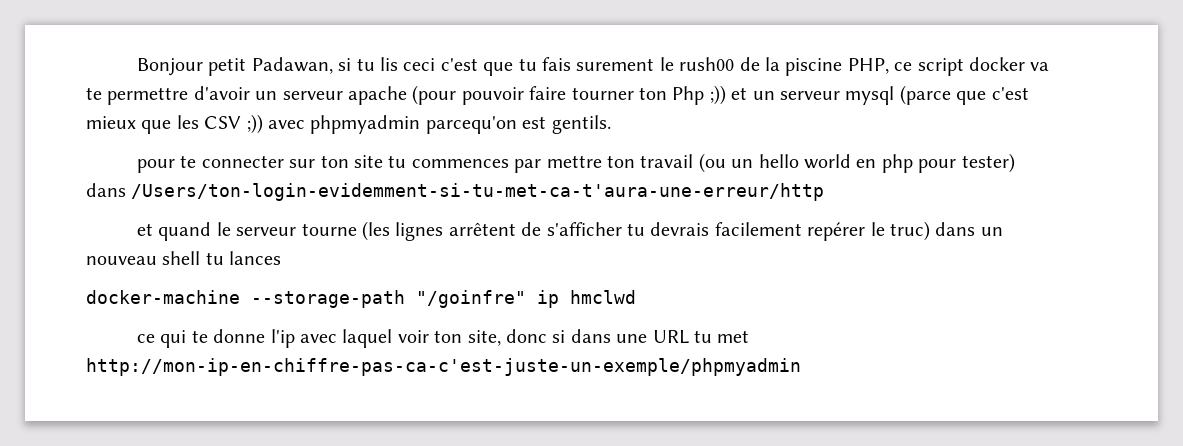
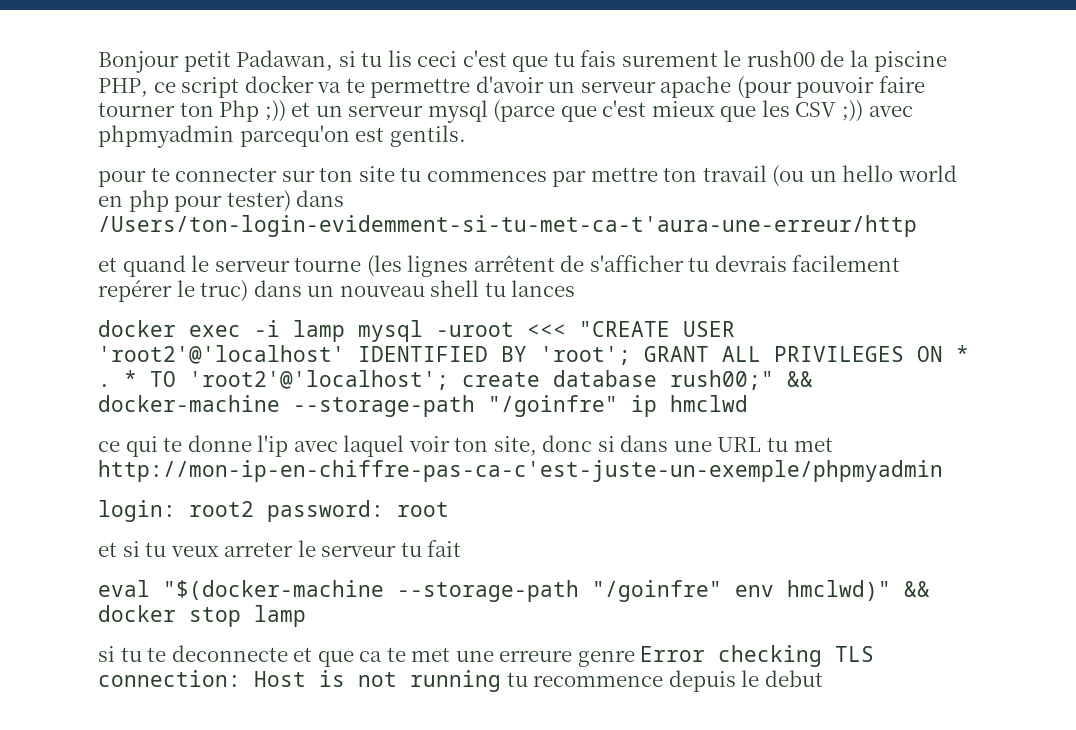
(282, 258) none -> [98,320,735,342] [98,345,969,365] [98,370,813,390] docker exec -i lamp mysql -uroot <<< "CREATE USER 'root2'@'localhost' IDENTIFIED BY 'root'; GRANT ALL PRIVILEGES ON * . * TO 'root2'@'localhost'; create database rush00;" &&
(801, 367) none -> [98,500,449,522] [98,540,462,557] [98,580,930,602] [98,605,306,627] [98,645,875,667] [98,670,823,692] // login: root2 password: root // et si tu veux arreter le serveur tu fait // eval "$(docker-machine --storage-path "/goinfre" env hmclwd)" && docker stop lamp // si tu te deconnecte et que ca te met une erreure genre Error checking TLS connection: Host is not running tu recommence depuis le debut

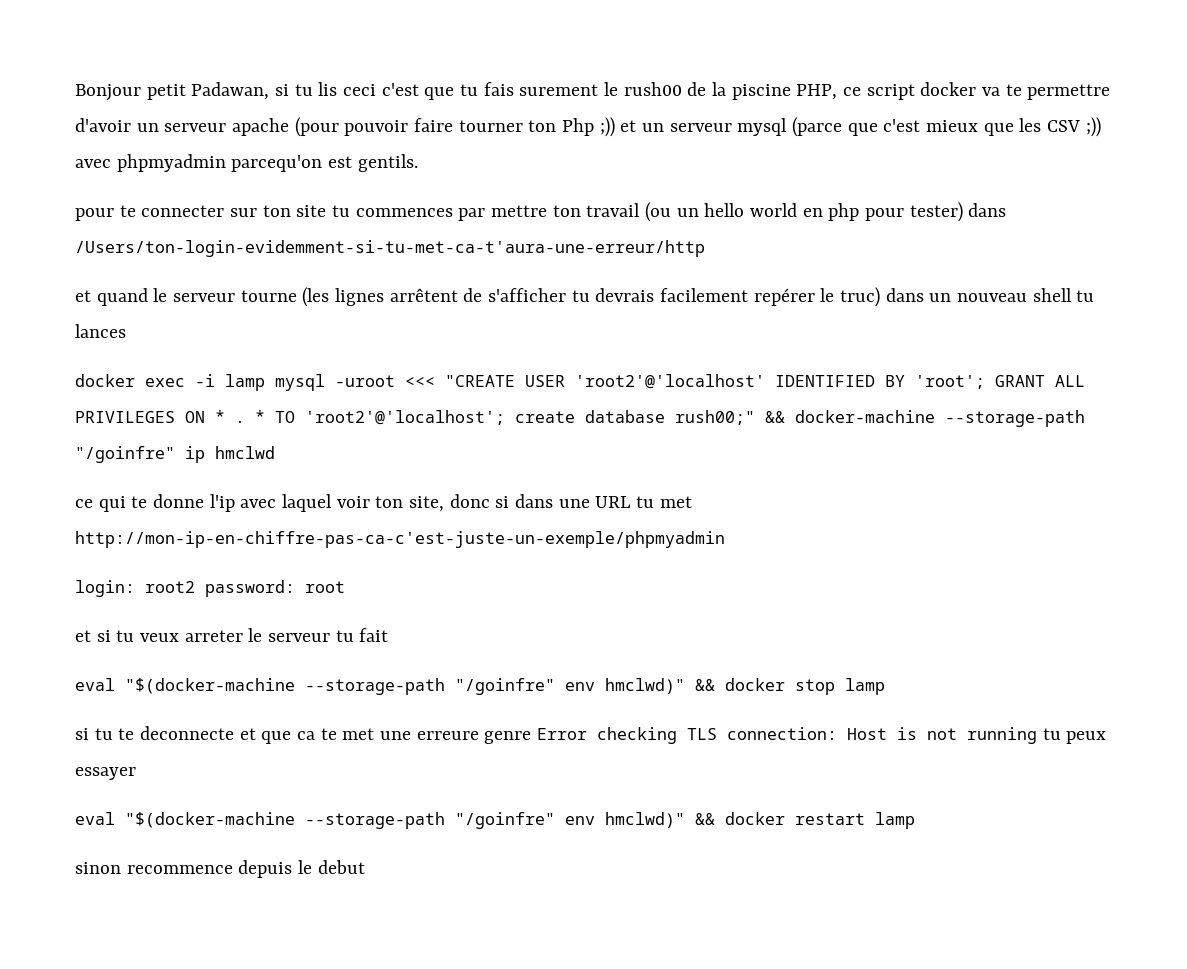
(528, 679) none -> [1066,731,1107,744] [75,767,136,780] [75,812,915,829] [75,862,121,874] peux essayer // eval "$(docker-machine --storage-path "/goinfre" env hmclwd)" && docker restart lamp // sinon

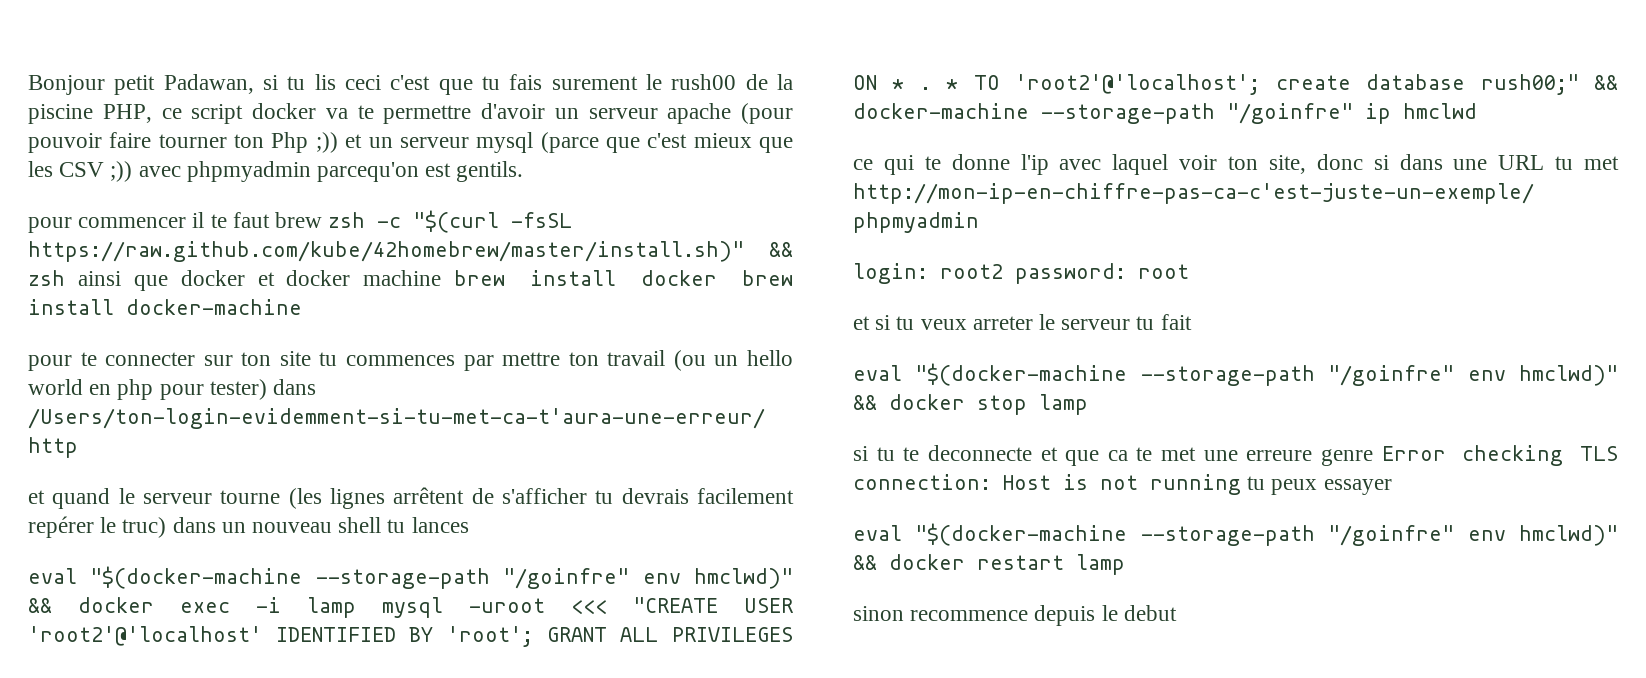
(418, 163) none -> [28,210,573,233] [28,241,793,262] [28,270,793,291] [28,299,302,315] // pour commencer il te faut brew zsh -c "$(curl -fsSL https://raw.github.com/kube/42homebrew/master/install.sh)" && zsh ainsi que docker et docker machine brew install docker brew install docker-machine
(126, 331) none -> [28,566,793,589] [28,598,52,613] eval "$(docker-machine --storage-path "/goinfre" env hmclwd)" &&

